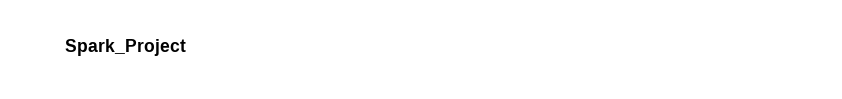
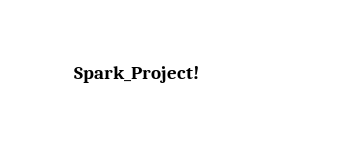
[65,39,186,56] Spark_Project -> [74,66,199,83] Spark_Project!

